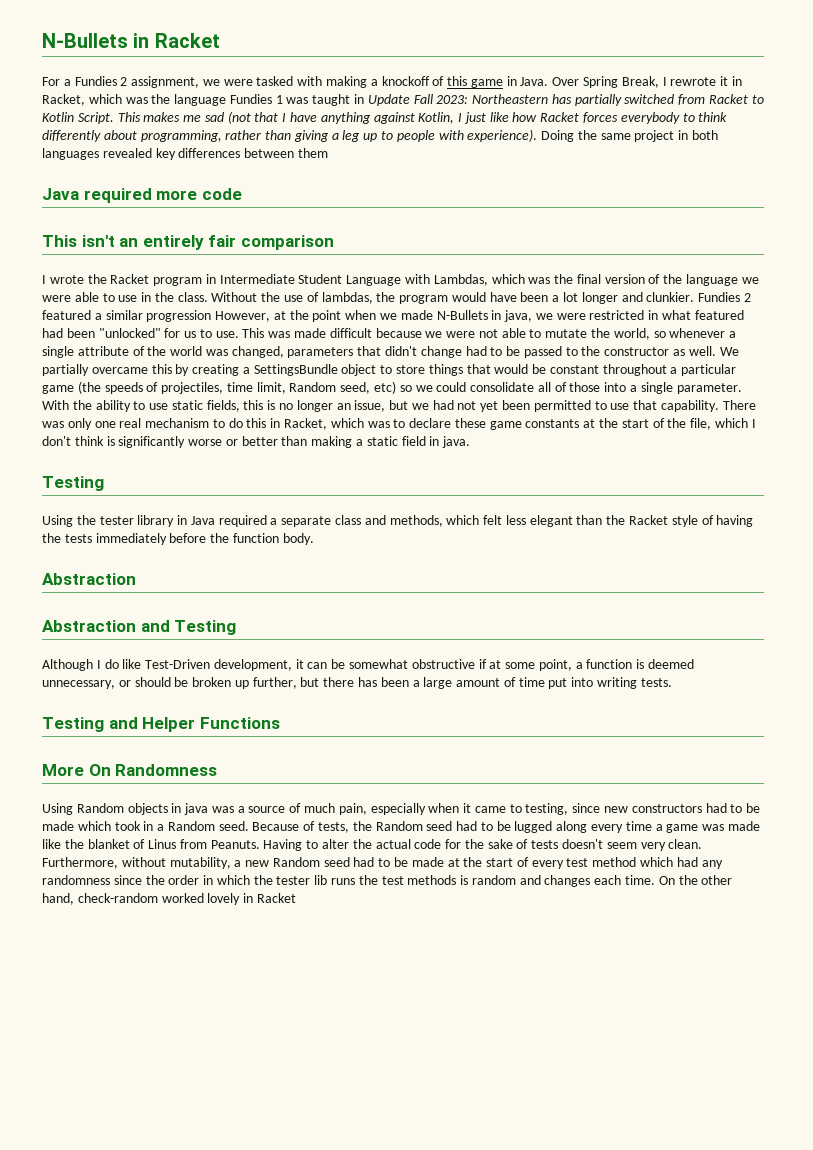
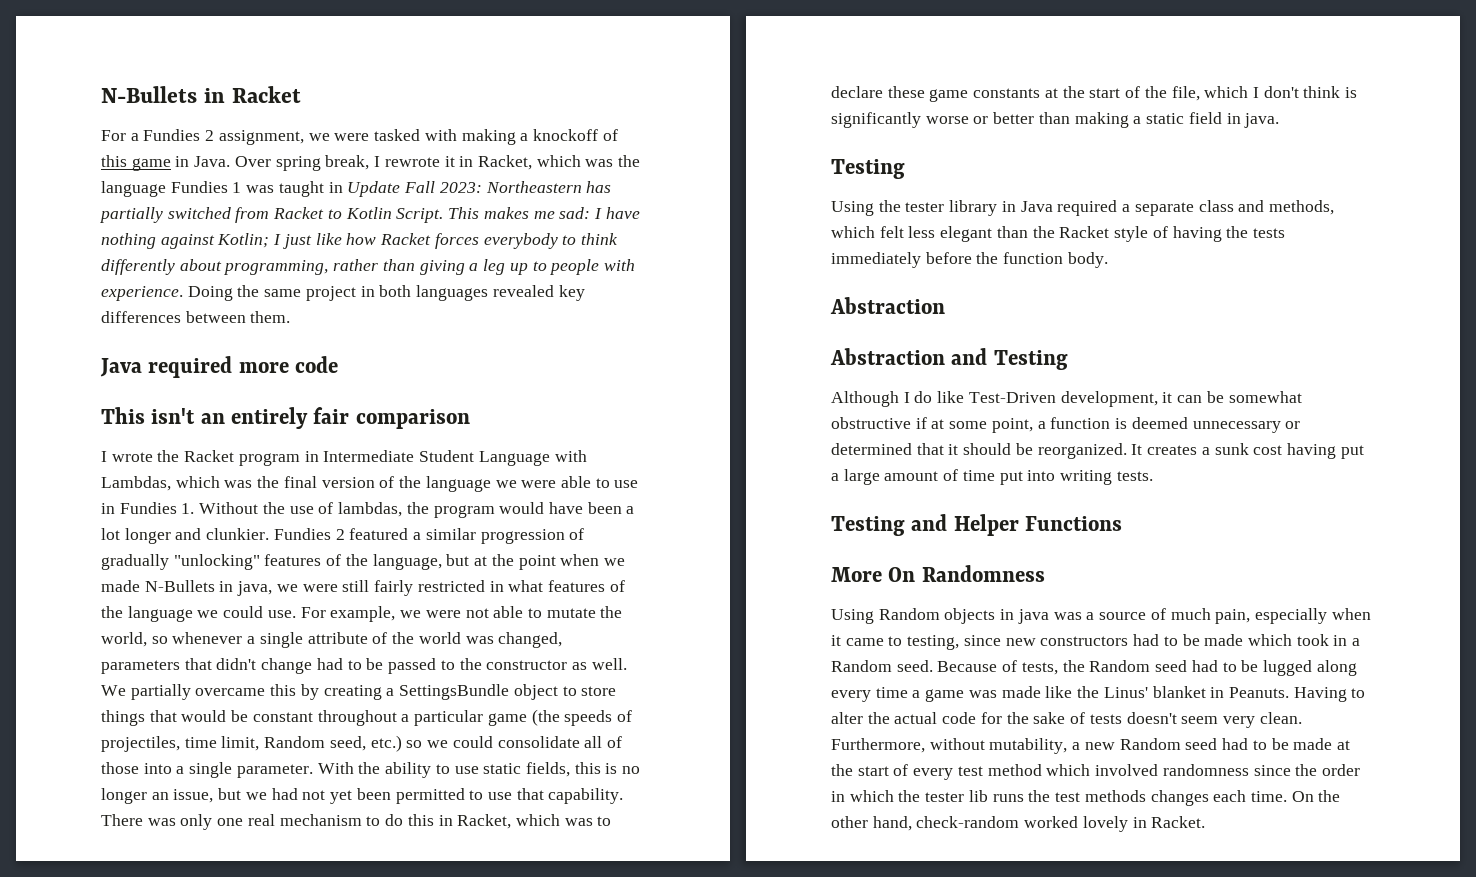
[583,76,659,88] Spring Break, -> [275,155,370,171] spring break,
[204,111,455,124] sad (not that I have anything against Kotlin, -> [559,207,640,219] [101,233,270,249] sad: I have nothing against Kotlin;
[467,129,538,142] experience). -> [101,286,183,301] experience.
[297,148,328,158] them -> [250,311,291,323] them.
[154,292,208,302] the class. -> [119,502,195,514] Fundies 1.
[215,311,271,322] However, -> [569,528,585,540] [101,554,470,570] of gradually "unlocking" features of the language, but
(586, 316) none -> [342,580,414,596] still fairly
[694,310,744,320] [42,328,422,338] featured had been "unlocked" for us to use. This was made difficult because -> [547,580,625,592] [101,606,396,622] features of the language we could use. For example,
[374,381,397,394] etc) -> [370,735,402,752] etc.)
[42,677,409,689] unnecessary, or should be broken up further, but there has been -> [1192,421,1301,433] [831,443,1364,459] unnecessary or determined that it should be reorganized. It creates a sunk cost having put
[87,839,207,849] blanket of Linus from -> [1103,686,1225,698] Linus' blanket in
[676,857,723,869] had any -> [1095,764,1159,776] involved
[460,875,541,885] is random and -> (1146, 796) none
[256,893,296,903] Racket -> [1151,816,1206,828] Racket.

